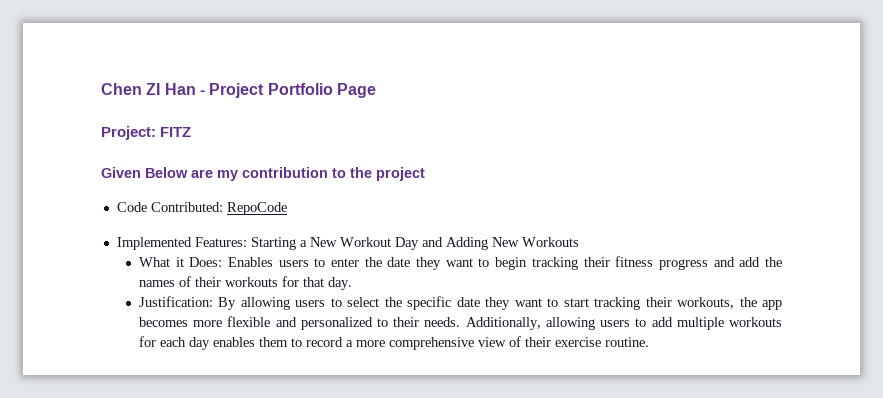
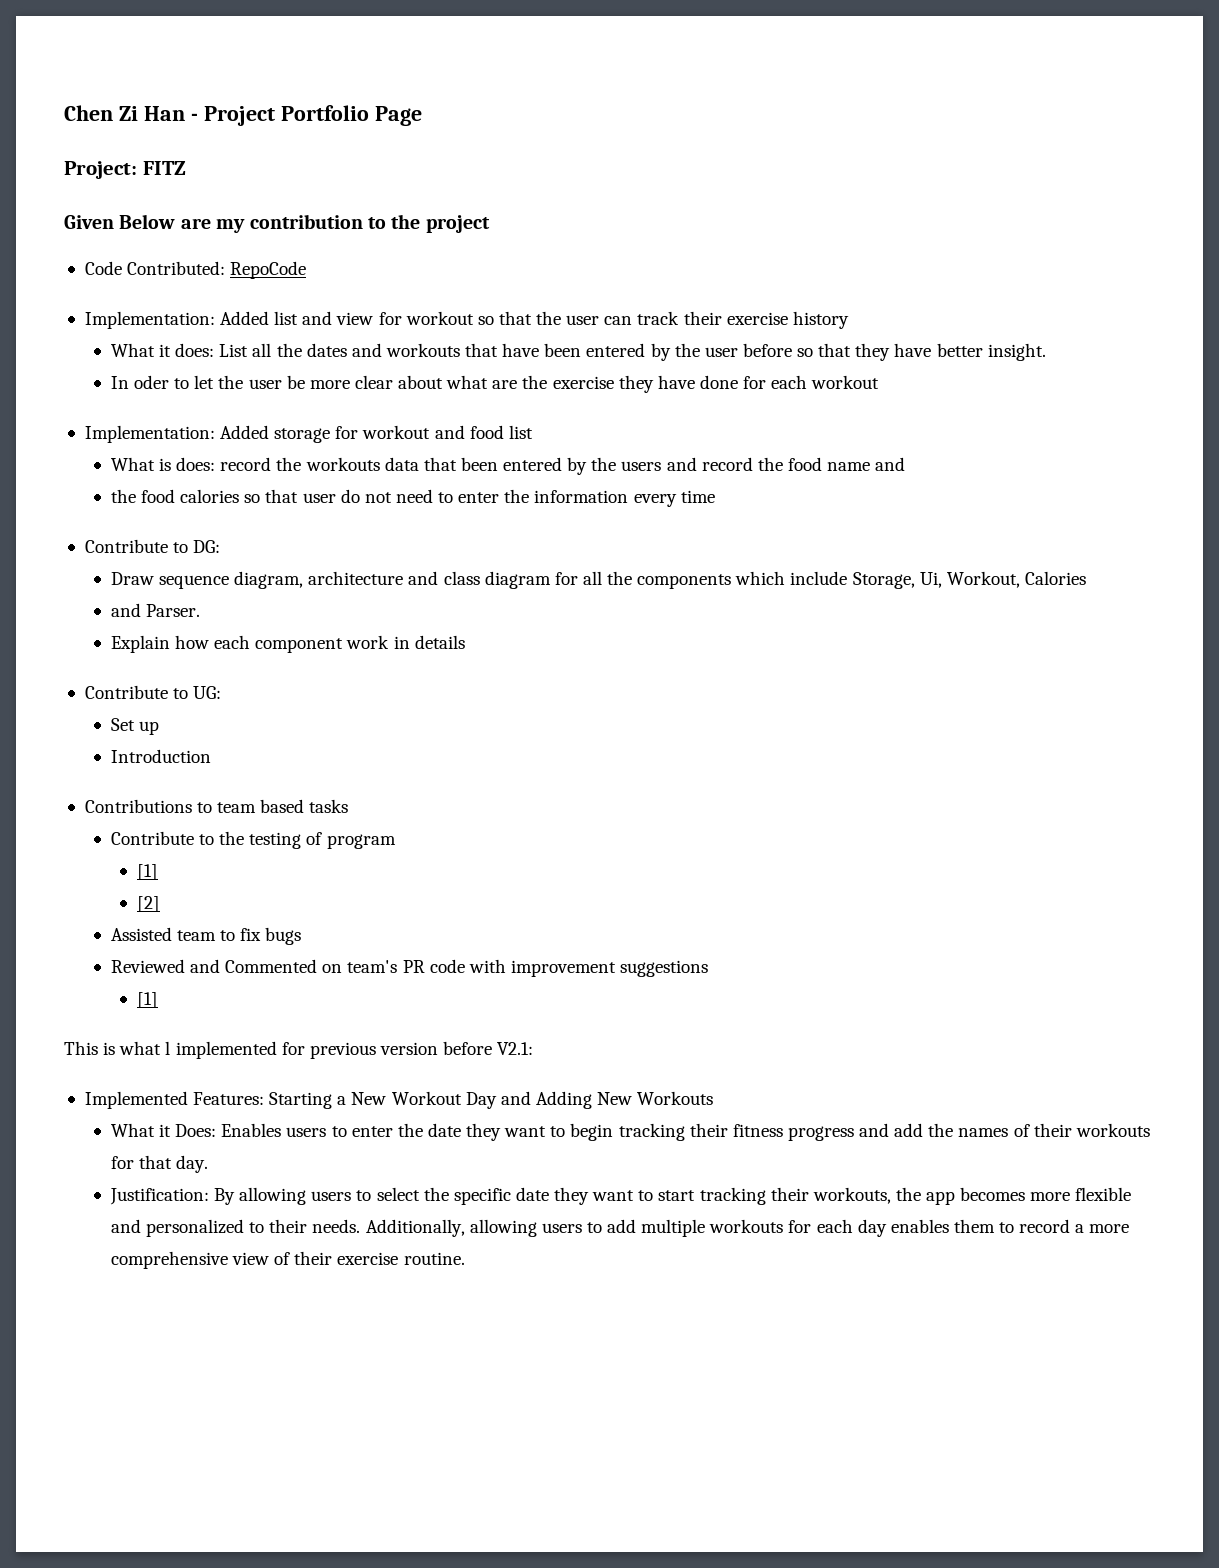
[146,83,161,95] ZI -> [118,106,138,121] Zi
(287, 208) none -> [84,311,849,329] [110,343,1046,361] [110,375,880,393] [84,425,533,443] [110,457,906,475] [110,489,715,507] [84,539,221,553] [110,571,1086,589] [110,603,200,617] [110,635,465,653] [84,685,222,699] [110,718,159,735] [110,749,211,763] [84,799,349,813] [110,831,396,849] [136,864,158,880] [136,896,160,912] [110,927,302,945] [110,959,709,977] [136,992,158,1008] [64,1041,534,1059] // Implementation: Added list and view for workout so that the user can track their exercise history // What it does: List all the dates and workouts that have been entered by the user before so that they have better insight. // In oder to let the user be more clear about what are the exercise they have done for each workout // Implementation: Added storage for workout and food list // What is does: record the workouts data that been entered by the users and record the food name and // the food calories so that user do not need to enter the information every time // Contribute to DG: // Draw sequence diagram, architecture and class diagram for all the components which include Storage, Ui, Workout, Calories // and Parser. // Explain how each component work in details // Contribute to UG: // Set up // Introduction // Contributions to team based tasks // Contribute to the testing of program // [1] // [2] // Assisted team to fix bugs // Reviewed and Commented on team's PR code with improvement suggestions // [1] // This is what l implemented for previous version before V2.1:

